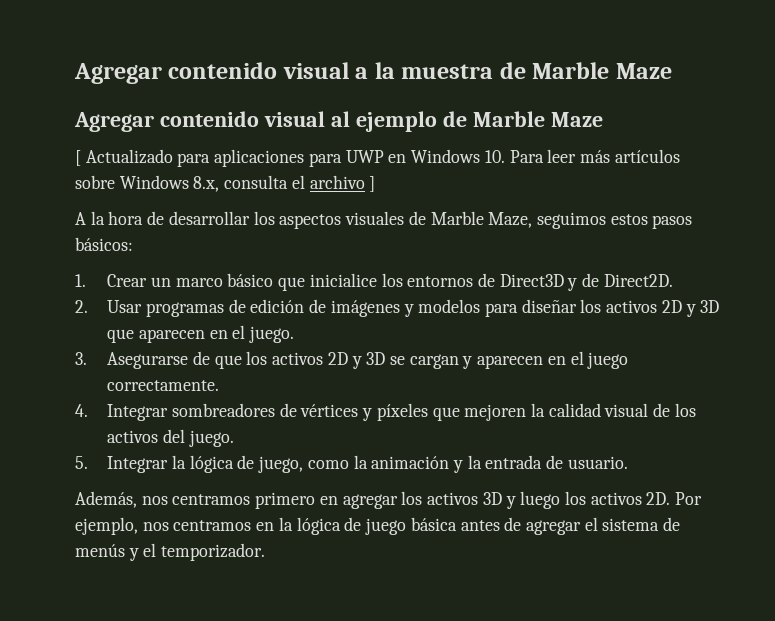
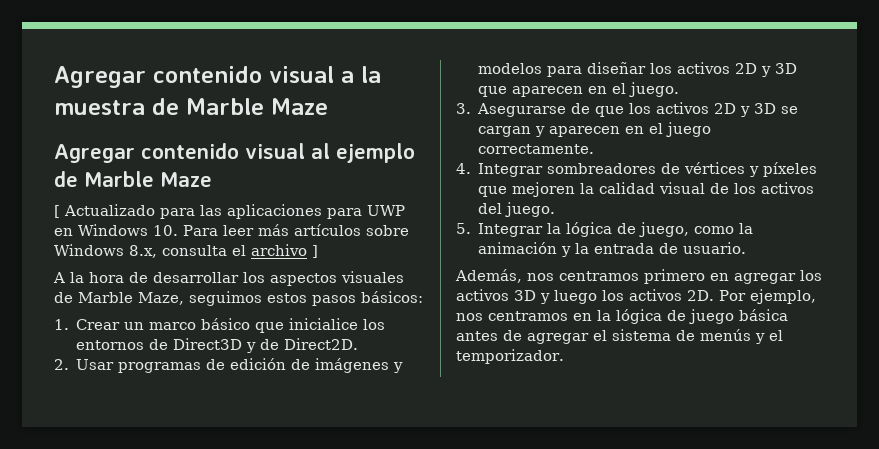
(211, 160) none -> [200,205,222,216] las

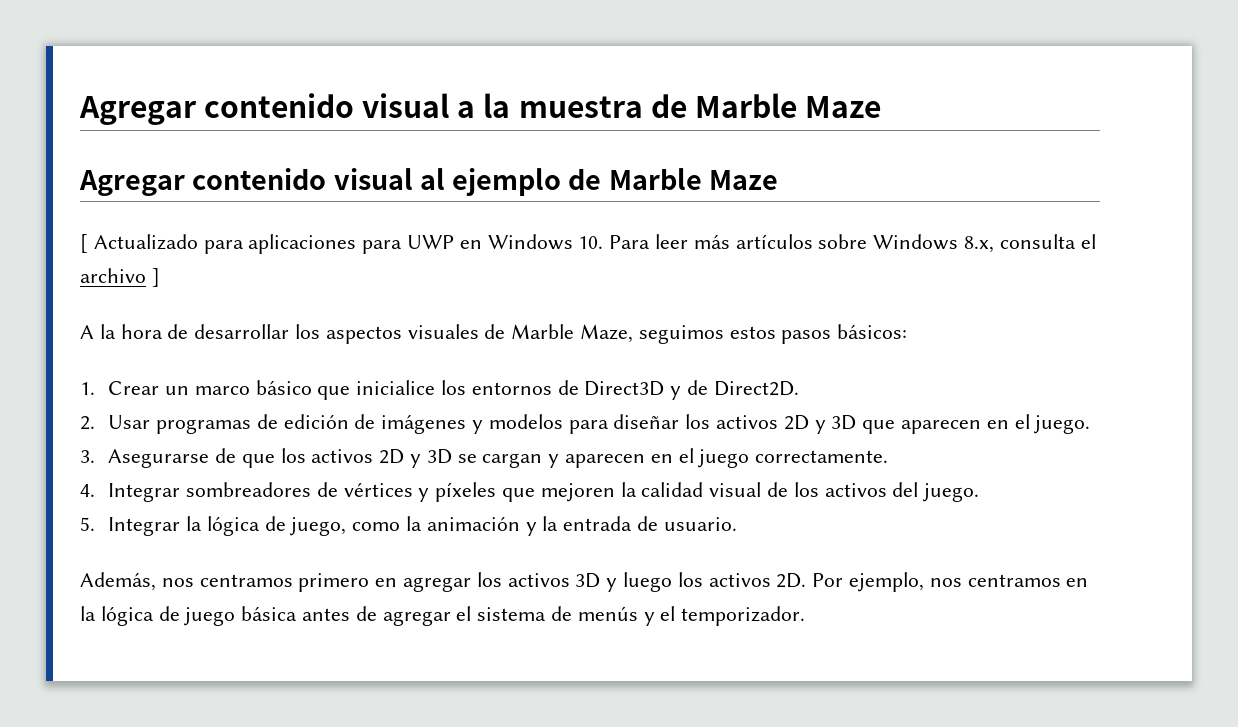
[200,205,222,216] las -> (244, 247) none

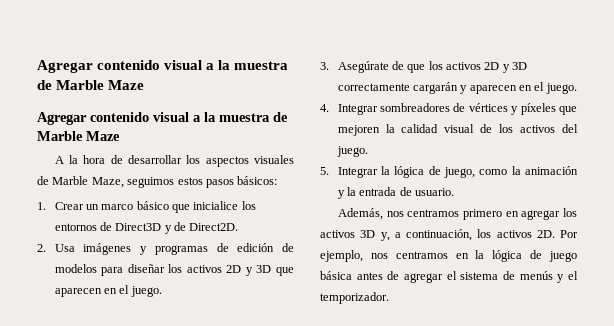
[419,168,779,196] [80,234,1096,254] [80,268,160,287] al ejemplo de Marble Maze // [ Actualizado para aplicaciones para UWP en Windows 10. Para leer más artículos sobre Windows 8.x, consulta el archivo ] -> [193,112,288,122] [37,131,120,141] a la muestra de Marble Maze
[108,415,151,429] Usar -> [54,243,148,255] Usa imágenes y
[381,414,483,434] imágenes y -> (294, 247) none
[108,449,210,468] Asegurarse -> [337,61,389,73] Asegúrate
[457,453,543,468] se cargan -> [337,82,458,94] correctamente cargarán
[698,449,889,468] juego correctamente. -> [545,83,577,94] juego.
[606,572,673,592] y luego -> [380,229,472,241] y, a continuación,

